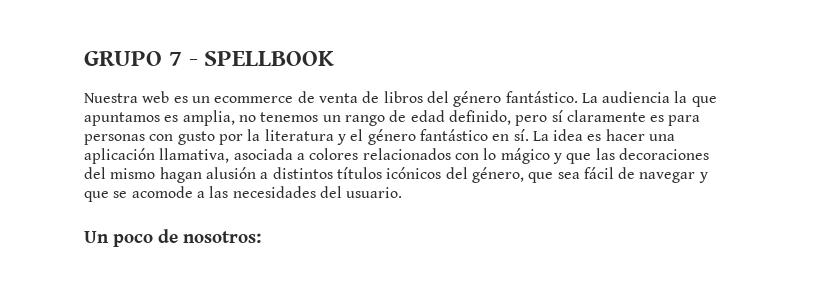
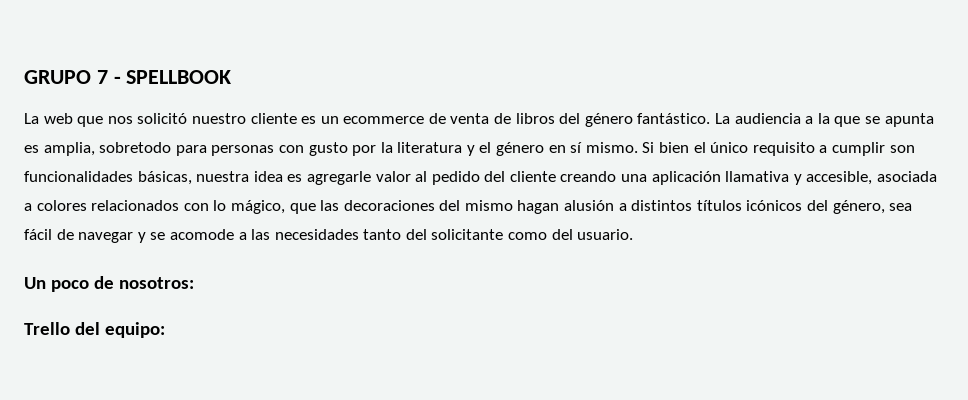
[84,91,170,103] Nuestra web -> [24,113,297,127] La web que nos solicitó nuestro cliente
(671, 97) none -> [805,116,814,124] a
[84,110,665,126] apuntamos es amplia, no tenemos un rango de edad definido, pero sí claramente es -> [864,113,934,127] [24,142,172,156] se apunta es amplia, sobretodo
[419,129,676,141] [84,148,230,164] fantástico en sí. La idea es hacer una aplicación llamativa, -> [548,142,915,156] [24,171,873,185] en sí mismo. Si bien el único requisito a cumplir son funcionalidades básicas, nuestra idea es agregarle valor al pedido del cliente creando una aplicación llamativa y accesible,
[500,148,562,164] mágico y -> [230,200,285,214] mágico,
[528,172,554,183] que -> (885, 207) none
[84,191,109,202] que -> (146, 237) none
(316, 192) none -> [363,229,548,240] tanto del solicitante como
(261, 237) none -> [24,322,165,338] // Trello del equipo:

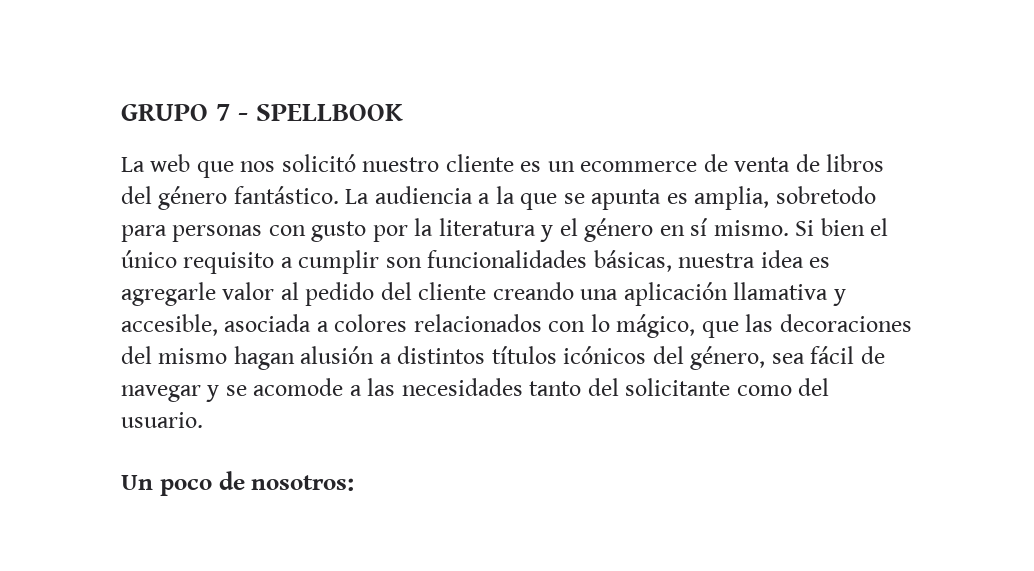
[24,322,165,338] // Trello del equipo: -> (355, 483) none

